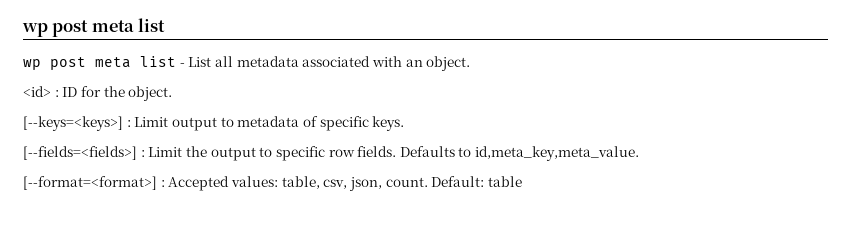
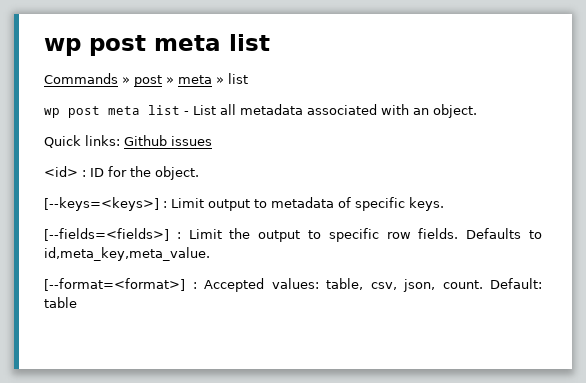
[22,18,166,37] wp post meta list -> [44,34,270,56] [44,73,248,87] wp post meta list // Commands » post » meta » list
(471, 63) none -> [44,135,212,148] // Quick links: Github issues

